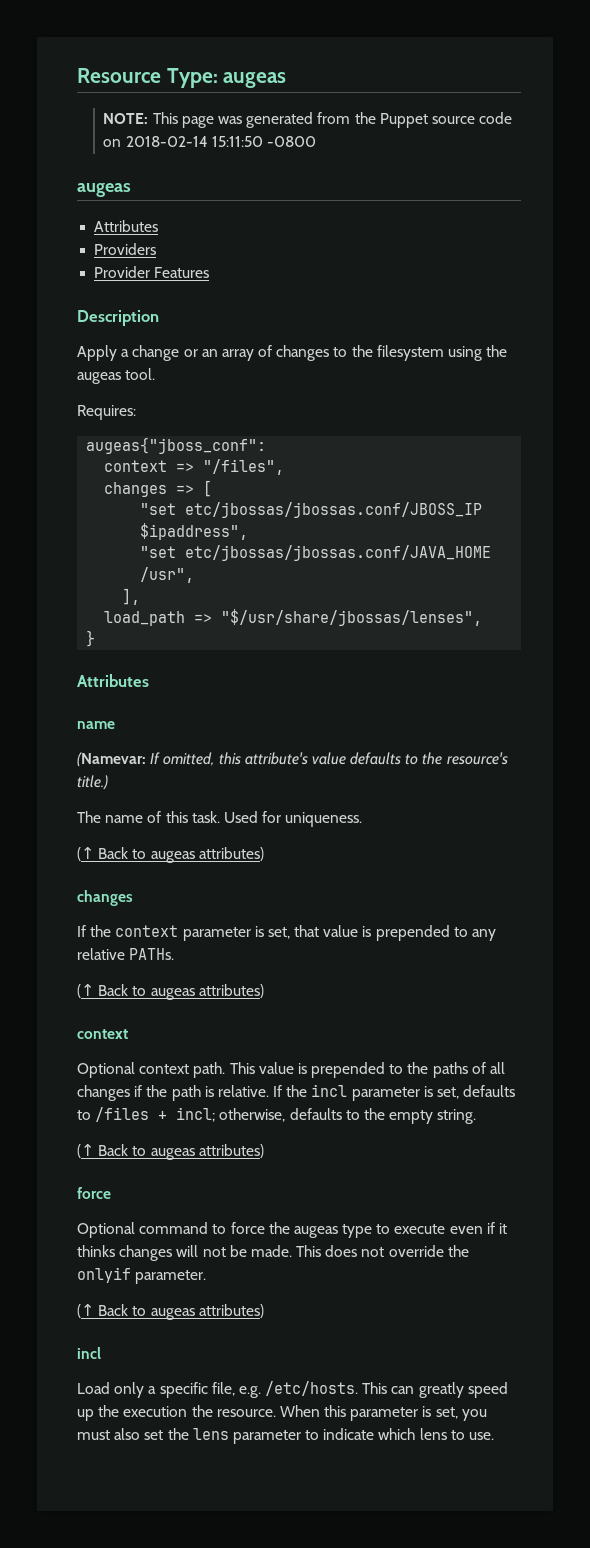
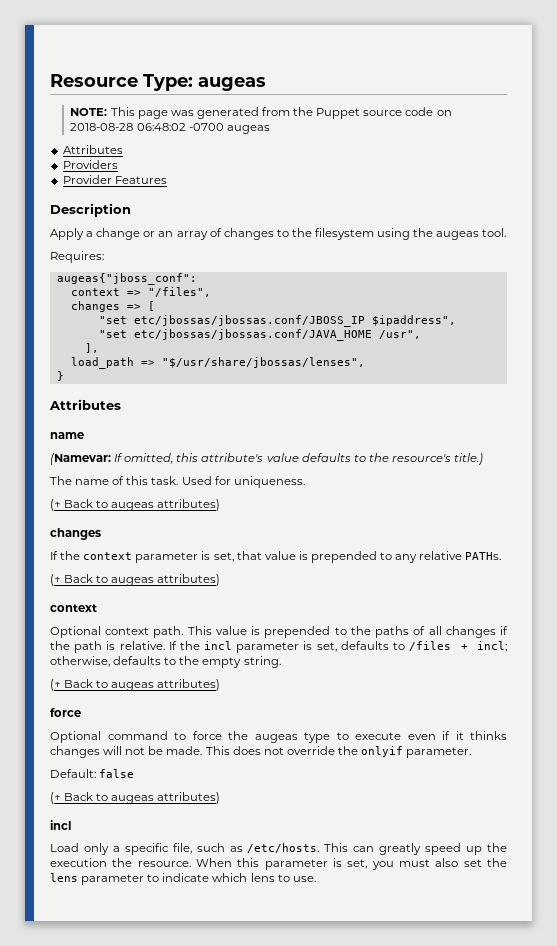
[125,136,316,147] 2018-02-14 15:11:50 -0800 // -> [70,123,224,131] 2018-08-28 06:48:02 -0700
(207, 1277) none -> [50,769,135,778] // Default: false
[238,1386,261,1398] e.g. -> [196,843,243,852] such as

